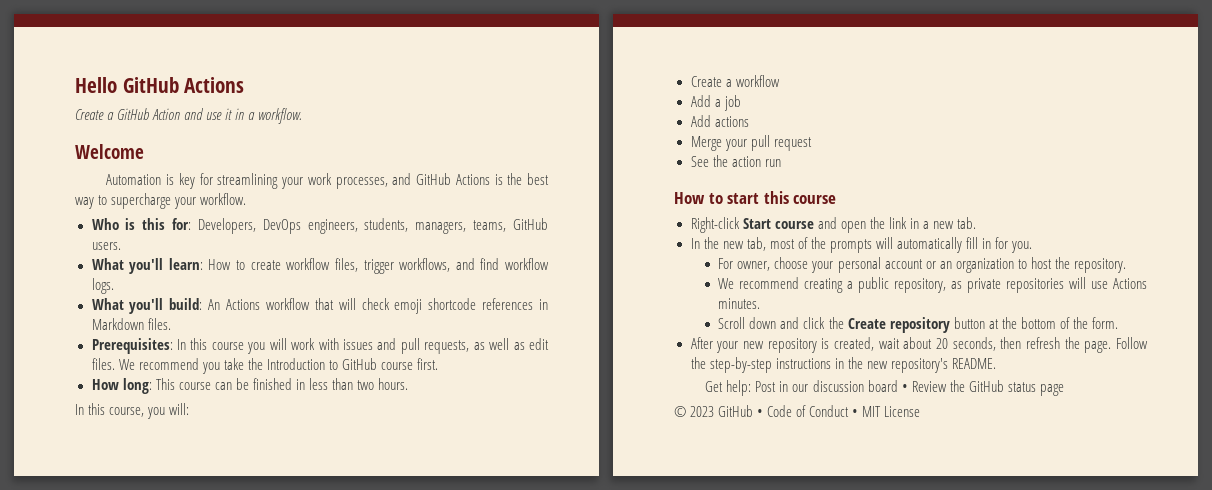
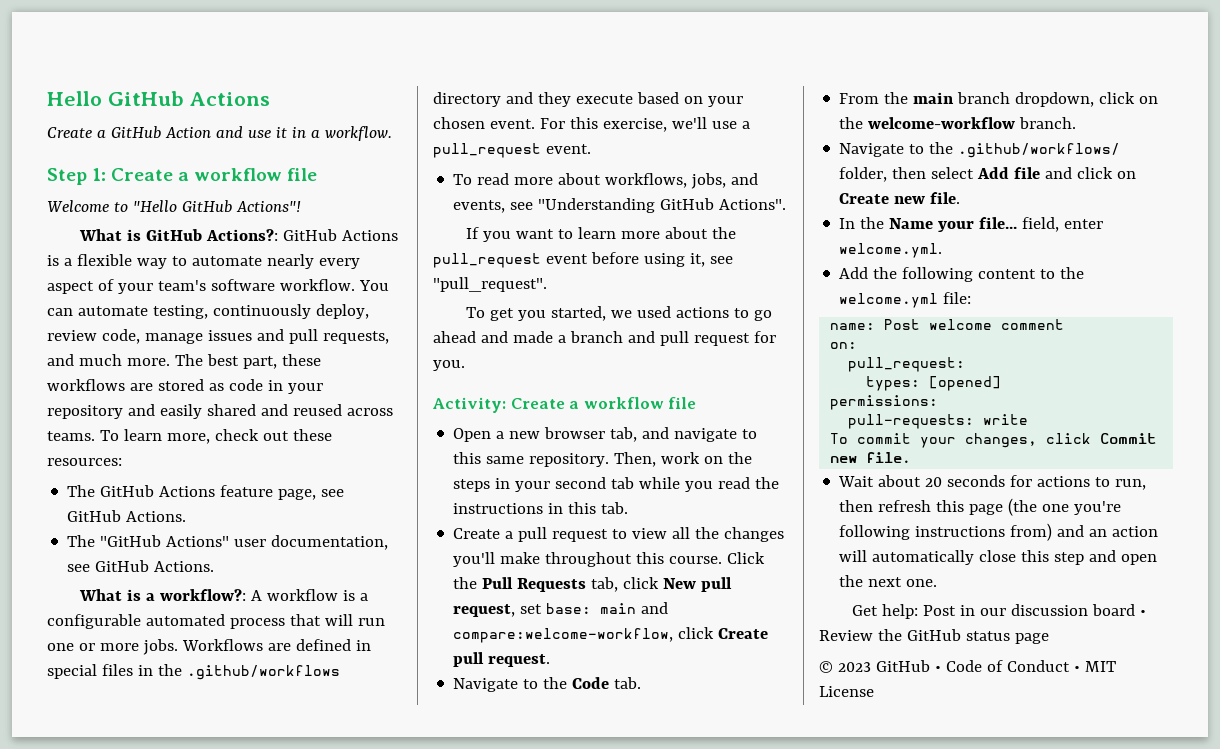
[75,144,144,159] [106,173,549,189] [75,193,247,209] [91,218,548,234] [91,242,121,250] [91,258,549,274] [91,278,114,294] [91,298,548,314] [91,318,171,330] [91,338,549,354] [91,358,439,374] [91,378,409,394] [75,403,190,419] [690,75,780,87] [690,95,741,111] [690,115,749,127] [690,135,812,151] [690,155,781,167] [674,191,837,204] [690,217,976,233] [690,237,1033,253] [718,257,1126,273] [718,277,1147,293] [718,298,761,309] [718,317,1118,333] [690,337,1148,353] [690,357,996,373] Welcome // Automation is key for streamlining your work processes, and GitHub Actions is the best way to supercharge your workflow. // Who is this for: Developers, DevOps engineers, students, managers, teams, GitHub users. // What you'll learn: How to create workflow files, trigger workflows, and find workflow logs. // What you'll build: An Actions workflow that will check emoji shortcode references in Markdown files. // Prerequisites: In this course you will work with issues and pull requests, as well as edit files. We recommend you take the Introduction to GitHub course first. // How long: This course can be finished in less than two hours. // In this course, you will: // Create a workflow // Add a job // Add actions // Merge your pull request // See the action run // How to start this course // Right-click Start course and open the link in a new tab. // In the new tab, most of the prompts will automatically fill in for you. // For owner, choose your personal account or an organization to host the repository. // We recommend creating a public repository, as private repositories will use Actions minutes. // Scroll down and click the Create repository button at the bottom of the form. // After your new repository is created, wait about 20 seconds, then refresh the page. Follow the step-by-step instructions in the new repository's README. -> [47,168,317,185] [47,200,301,213] [79,229,399,241] [47,254,360,269] [47,279,389,294] [47,304,369,319] [47,329,389,344] [47,354,321,369] [47,379,323,394] [47,404,393,419] [47,429,332,444] [47,458,122,466] [67,485,345,500] [67,510,187,522] [67,535,389,550] [67,560,215,572] [79,589,369,601] [47,614,385,629] [47,639,371,655] [47,664,340,680] [433,92,743,107] [433,117,750,132] [433,143,591,158] [453,173,759,189] [453,198,787,213] [466,227,737,242] [433,252,733,268] [433,277,547,292] [466,306,773,321] [433,331,776,346] [433,360,465,371] [432,397,697,413] [453,427,758,442] [453,452,753,467] [453,477,780,492] [453,502,629,514] [453,527,785,542] [453,552,766,567] [453,577,733,592] [453,602,669,617] [453,627,769,643] [453,652,551,667] [453,677,642,692] [839,92,1159,107] [839,117,1077,129] [839,142,1121,158] [839,167,1137,182] [839,192,961,204] [839,217,1104,232] [839,243,943,258] [839,267,1085,282] [839,292,972,308] [830,319,1065,330] [830,342,858,349] [848,357,966,372] [866,376,1002,391] [830,395,939,410] [848,414,1029,429] [830,433,1157,448] [830,452,912,463] [838,475,1147,490] [839,498,1122,516] [839,523,1159,541] [839,550,1158,565] [839,575,938,587] Step 1: Create a workflow file // Welcome to "Hello GitHub Actions"! // What is GitHub Actions?: GitHub Actions is a flexible way to automate nearly every aspect of your team's software workflow. You can automate testing, continuously deploy, review code, manage issues and pull requests, and much more. The best part, these workflows are stored as code in your repository and easily shared and reused across teams. To learn more, check out these resources: // The GitHub Actions feature page, see GitHub Actions. // The "GitHub Actions" user documentation, see GitHub Actions. // What is a workflow?: A workflow is a configurable automated process that will run one or more jobs. Workflows are defined in special files in the .github/workflows directory and they execute based on your chosen event. For this exercise, we'll use a pull_request event. // To read more about workflows, jobs, and events, see "Understanding GitHub Actions". // If you want to learn more about the pull_request event before using it, see "pull_request". // To get you started, we used actions to go ahead and made a branch and pull request for you. // Activity: Create a workflow file // Open a new browser tab, and navigate to this same repository. Then, work on the steps in your second tab while you read the instructions in this tab. // Create a pull request to view all the changes you'll make throughout this course. Click the Pull Requests tab, click New pull request, set base: main and compare:welcome-workflow, click Create pull request. // Navigate to the Code tab. // From the main branch dropdown, click on the welcome-workflow branch. // Navigate to the .github/workflows/ folder, then select Add file and click on Create new file. // In the Name your file... field, enter welcome.yml. // Add the following content to the welcome.yml file: // name: Post welcome comment // on: // pull_request: // types: [opened] // permissions: // pull-requests: write // To commit your changes, click Commit new file. // Wait about 20 seconds for actions to run, then refresh this page (the one you're following instructions from) and an action will automatically close this step and open the next one.

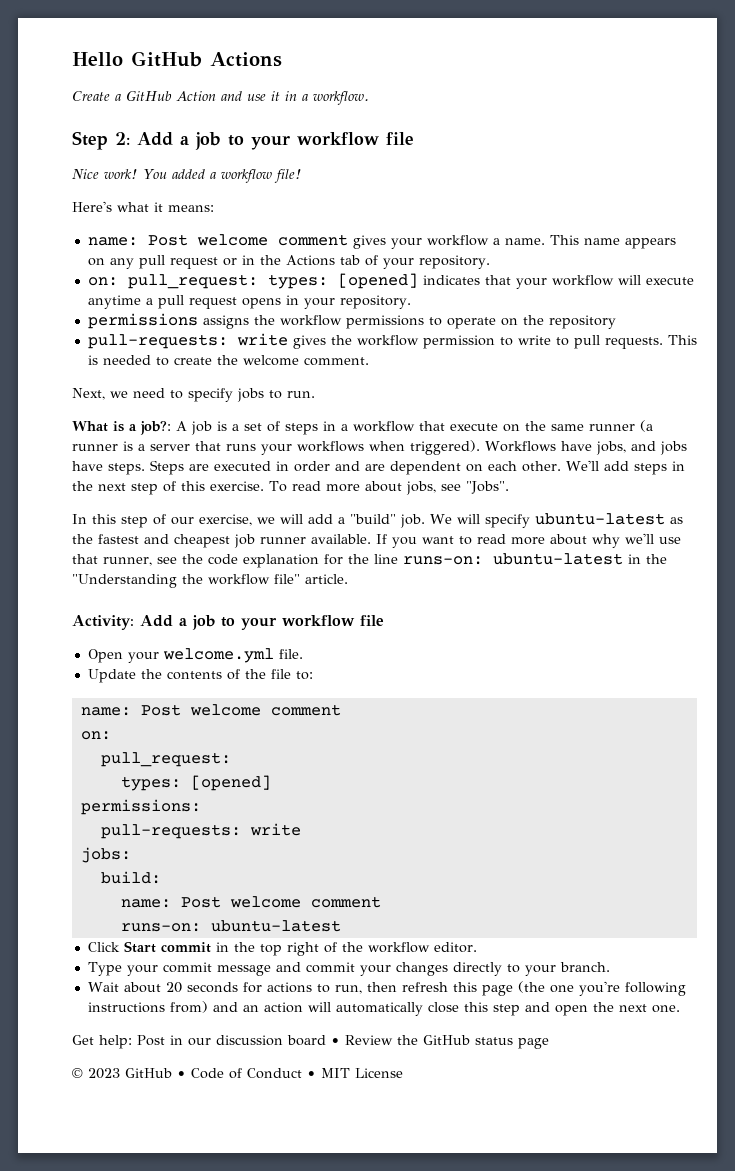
[92,168,317,181] [47,200,301,213] [79,229,399,241] [47,254,360,269] [47,279,389,294] [47,304,369,319] [47,329,389,344] [47,354,321,369] [47,379,323,394] [47,404,393,419] [47,429,332,444] [47,458,122,466] [67,485,345,500] [67,510,187,522] [67,535,389,550] [67,560,215,572] [79,589,369,601] [47,614,385,629] [47,639,371,655] [47,664,340,680] [433,92,743,107] [433,117,750,132] [433,143,591,158] [453,173,759,189] [453,198,787,213] 1: Create a workflow file // Welcome to "Hello GitHub Actions"! // What is GitHub Actions?: GitHub Actions is a flexible way to automate nearly every aspect of your team's software workflow. You can automate testing, continuously deploy, review code, manage issues and pull requests, and much more. The best part, these workflows are stored as code in your repository and easily shared and reused across teams. To learn more, check out these resources: // The GitHub Actions feature page, see GitHub Actions. // The "GitHub Actions" user documentation, see GitHub Actions. // What is a workflow?: A workflow is a configurable automated process that will run one or more jobs. Workflows are defined in special files in the .github/workflows directory and they execute based on your chosen event. For this exercise, we'll use a pull_request event. // To read more about workflows, jobs, and events, see "Understanding GitHub Actions". // -> [115,132,414,150] [72,169,302,183] [72,201,214,212] [87,234,676,249] [87,255,490,269] [87,273,694,289] [87,295,411,309] [87,313,616,329] [87,333,697,349] [87,355,369,366] [72,388,315,402] [72,420,653,435] [72,440,687,455] [72,460,685,475] [72,481,509,495] [72,513,683,528] [72,534,371,548] 2: Add a job to your workflow file // Nice work! You added a workflow file! // Here's what it means: // name: Post welcome comment gives your workflow a name. This name appears on any pull request or in the Actions tab of your repository. // on: pull_request: types: [opened] indicates that your workflow will execute anytime a pull request opens in your repository. // permissions assigns the workflow permissions to operate on the repository // pull-requests: write gives the workflow permission to write to pull requests. This is needed to create the welcome comment. // Next, we need to specify jobs to run. // What is a job?: A job is a set of steps in a workflow that execute on the same runner (a runner is a server that runs your workflows when triggered). Workflows have jobs, and jobs have steps. Steps are executed in order and are dependent on each other. We'll add steps in the next step of this exercise. To read more about jobs, see "Jobs". // In this step of our exercise, we will add a "build" job. We will specify ubuntu-latest as the fastest and cheapest job runner available.
[578,227,737,239] [433,252,733,268] [433,277,547,292] [466,306,773,321] [433,331,776,346] [433,360,465,371] [432,397,697,413] [453,427,758,442] [453,452,753,467] [453,477,780,492] [453,502,629,514] [453,527,785,542] [453,552,766,567] [453,577,733,592] [453,602,669,617] [453,627,769,643] [453,652,551,667] [453,677,642,692] [839,92,1159,107] [839,117,1077,129] [839,142,1121,158] [839,167,1137,182] [839,192,961,204] [839,217,1104,232] [839,243,943,258] [839,267,1085,282] [839,292,972,308] learn more about the pull_request event before using it, see "pull_request". // To get you started, we used actions to go ahead and made a branch and pull request for you. // Activity: Create a workflow file // Open a new browser tab, and navigate to this same repository. Then, work on the steps in your second tab while you read the instructions in this tab. // Create a pull request to view all the changes you'll make throughout this course. Click the Pull Requests tab, click New pull request, set base: main and compare:welcome-workflow, click Create pull request. // Navigate to the Code tab. // From the main branch dropdown, click on the welcome-workflow branch. // Navigate to the .github/workflows/ folder, then select Add file and click on Create new file. // In the Name your file... field, enter welcome.yml. // Add the following content to the welcome.yml file: -> [477,533,681,548] [72,553,667,568] [72,574,348,588] [72,615,384,630] [87,648,303,663] [87,669,313,683] read more about why we'll use that runner, see the code explanation for the line runs-on: ubuntu-latest in the "Understanding the workflow file" article. // Activity: Add a job to your workflow file // Open your welcome.yml file. // Update the contents of the file to:
[830,433,1157,448] [830,452,912,463] To commit your changes, click Commit new file. -> [80,847,131,863] [100,871,161,884] [120,896,381,908] [120,920,341,932] [87,941,477,956] [87,962,610,976] jobs: // build: // name: Post welcome comment // runs-on: ubuntu-latest // Click Start commit in the top right of the workflow editor. // Type your commit message and commit your changes directly to your branch.

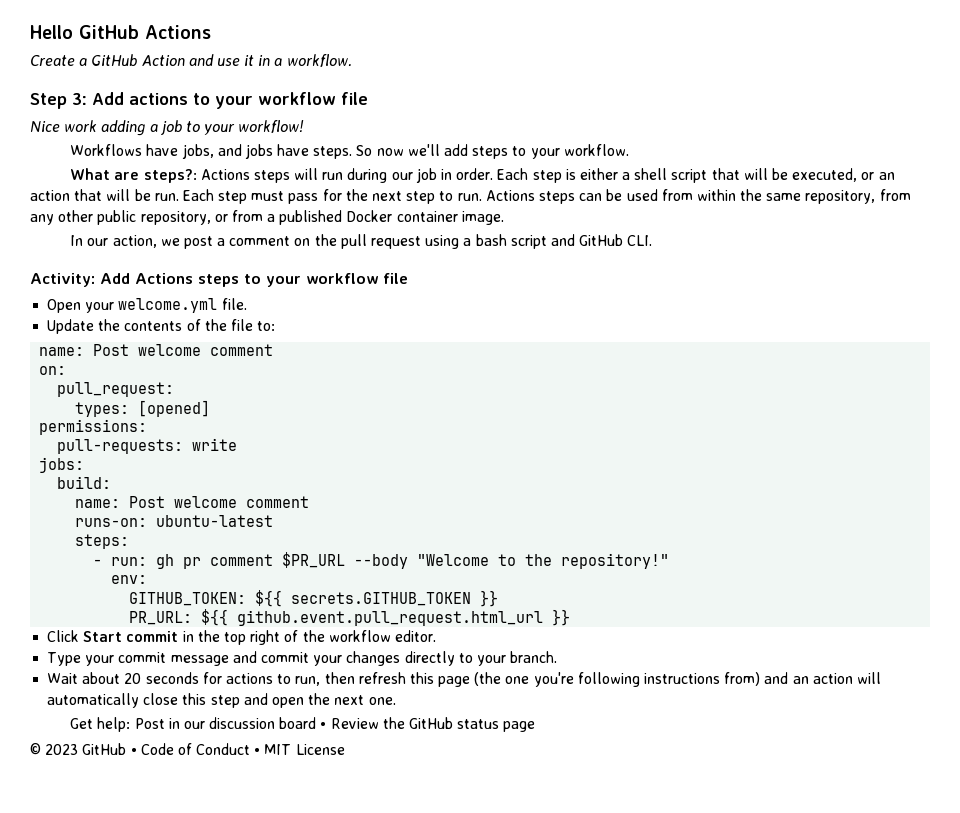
[115,132,221,150] 2: Add a job -> [72,92,188,105] 3: Add actions
[104,169,302,183] [72,201,214,212] [87,234,676,249] [87,255,490,269] [87,273,694,289] [87,295,411,309] [87,313,616,329] [87,333,697,349] [87,355,369,366] [72,388,315,402] [72,420,653,435] [72,440,480,455] work! You added a workflow file! // Here's what it means: // name: Post welcome comment gives your workflow a name. This name appears on any pull request or in the Actions tab of your repository. // on: pull_request: types: [opened] indicates that your workflow will execute anytime a pull request opens in your repository. // permissions assigns the workflow permissions to operate on the repository // pull-requests: write gives the workflow permission to write to pull requests. This is needed to create the welcome comment. // Next, we need to specify jobs to run. // What is a job?: A job is a set of steps in a workflow that execute on the same runner (a runner is a server that runs your workflows when triggered). -> [64,120,305,136] work adding a job to your workflow! //
[150,460,685,475] [72,481,509,495] [72,513,683,528] [72,533,681,548] [72,553,667,568] [72,574,348,588] Steps are executed in order and are dependent on each other. We'll add steps in the next step of this exercise. To read more about jobs, see "Jobs". // In this step of our exercise, we will add a "build" job. We will specify ubuntu-latest as the fastest and cheapest job runner available. If you want to read more about why we'll use that runner, see the code explanation for the line runs-on: ubuntu-latest in the "Understanding the workflow file" article. -> [356,144,629,159] [70,168,895,183] [30,189,911,204] [30,210,504,225] [70,234,653,249] So now we'll add steps to your workflow. // What are steps?: Actions steps will run during our job in order. Each step is either a shell script that will be executed, or an action that will be run. Each step must pass for the next step to run. Actions steps can be used from within the same repository, from any other public repository, or from a published Docker container image. // In our action, we post a comment on the pull request using a bash script and GitHub CLI.
[179,615,215,630] a job -> [135,273,239,287] Actions steps
(341, 926) none -> [75,534,130,549] [93,552,670,569] [111,575,148,584] [129,590,499,607] [129,609,571,626] // steps: // - run: gh pr comment $PR_URL --body "Welcome to the repository!" // env: // GITHUB_TOKEN: ${{ secrets.GITHUB_TOKEN }} // PR_URL: ${{ github.event.pull_request.html_url }}

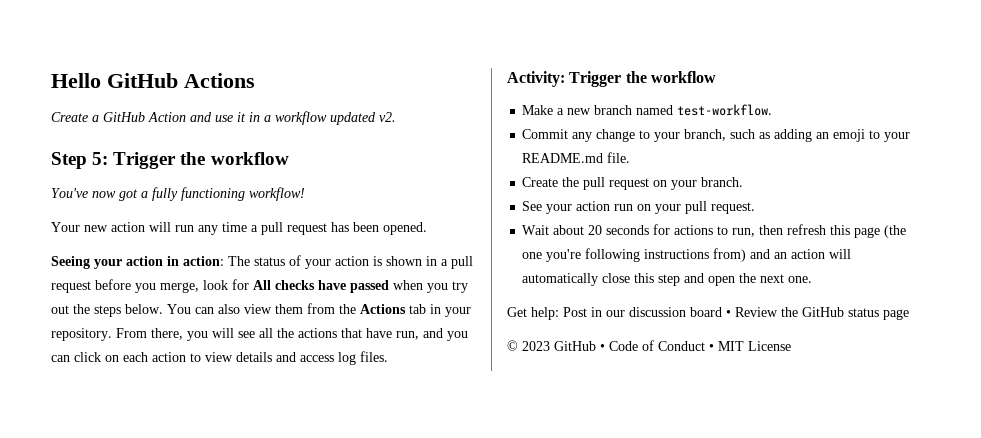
[286,54,352,67] [30,92,368,109] [30,120,305,136] [70,144,629,159] [70,168,895,183] [30,189,911,204] [30,210,504,225] [70,234,653,249] [30,273,408,287] [47,298,247,313] [47,319,276,334] [39,344,274,356] [39,366,67,375] [57,382,175,397] [75,400,211,417] [39,419,148,435] [57,438,238,454] [39,457,85,473] [57,476,112,489] [75,496,310,508] [75,515,274,527] [75,534,130,549] [93,552,670,569] [111,575,148,584] [129,590,499,607] [129,609,571,626] [47,630,436,645] [47,651,558,666] workflow. // Step 3: Add actions to your workflow file // Nice work adding a job to your workflow! // Workflows have jobs, and jobs have steps. So now we'll add steps to your workflow. // What are steps?: Actions steps will run during our job in order. Each step is either a shell script that will be executed, or an action that will be run. Each step must pass for the next step to run. Actions steps can be used from within the same repository, from any other public repository, or from a published Docker container image. // In our action, we post a comment on the pull request using a bash script and GitHub CLI. // Activity: Add Actions steps to your workflow file // Open your welcome.yml file. // Update the contents of the file to: // name: Post welcome comment // on: // pull_request: // types: [opened] // permissions: // pull-requests: write // jobs: // build: // name: Post welcome comment // runs-on: ubuntu-latest // steps: // - run: gh pr comment $PR_URL --body "Welcome to the repository!" // env: // GITHUB_TOKEN: ${{ secrets.GITHUB_TOKEN }} // PR_URL: ${{ github.event.pull_request.html_url }} // Click Start commit in the top right of the workflow editor. // Type your commit message and commit your changes directly to your branch. -> [275,111,396,125] [51,152,289,169] [51,187,305,201] [51,222,427,235] [51,255,473,269] [51,279,468,293] [51,303,471,317] [51,328,468,341] [51,351,388,365] [507,71,716,87] [522,104,773,116] [522,129,911,142] [522,152,631,163] [522,177,744,190] [522,201,756,214] workflow updated v2. // Step 5: Trigger the workflow // You've now got a fully functioning workflow! // Your new action will run any time a pull request has been opened. // Seeing your action in action: The status of your action is shown in a pull request before you merge, look for All checks have passed when you try out the steps below. You can also view them from the Actions tab in your repository. From there, you will see all the actions that have run, and you can click on each action to view details and access log files. // Activity: Trigger the workflow // Make a new branch named test-workflow. // Commit any change to your branch, such as adding an emoji to your README.md file. // Create the pull request on your branch. // See your action run on your pull request.

